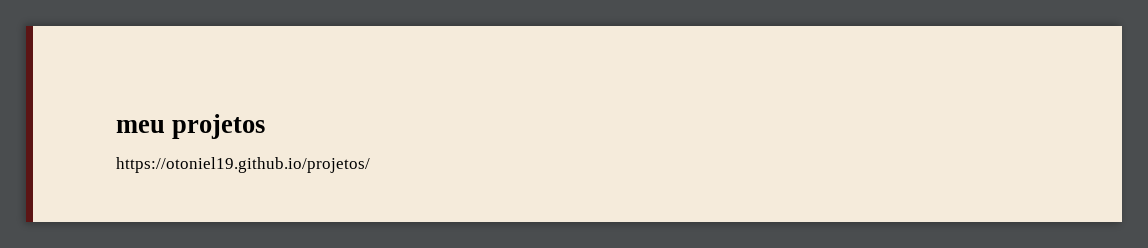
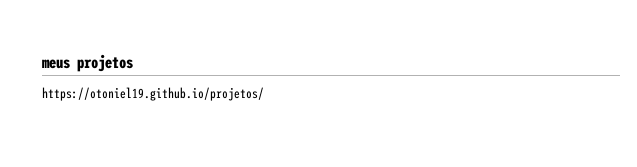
[116,120,165,133] meu -> [42,59,70,69] meus

